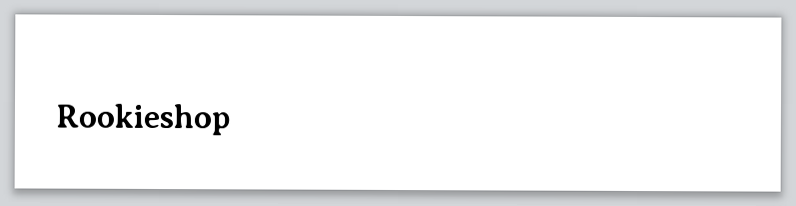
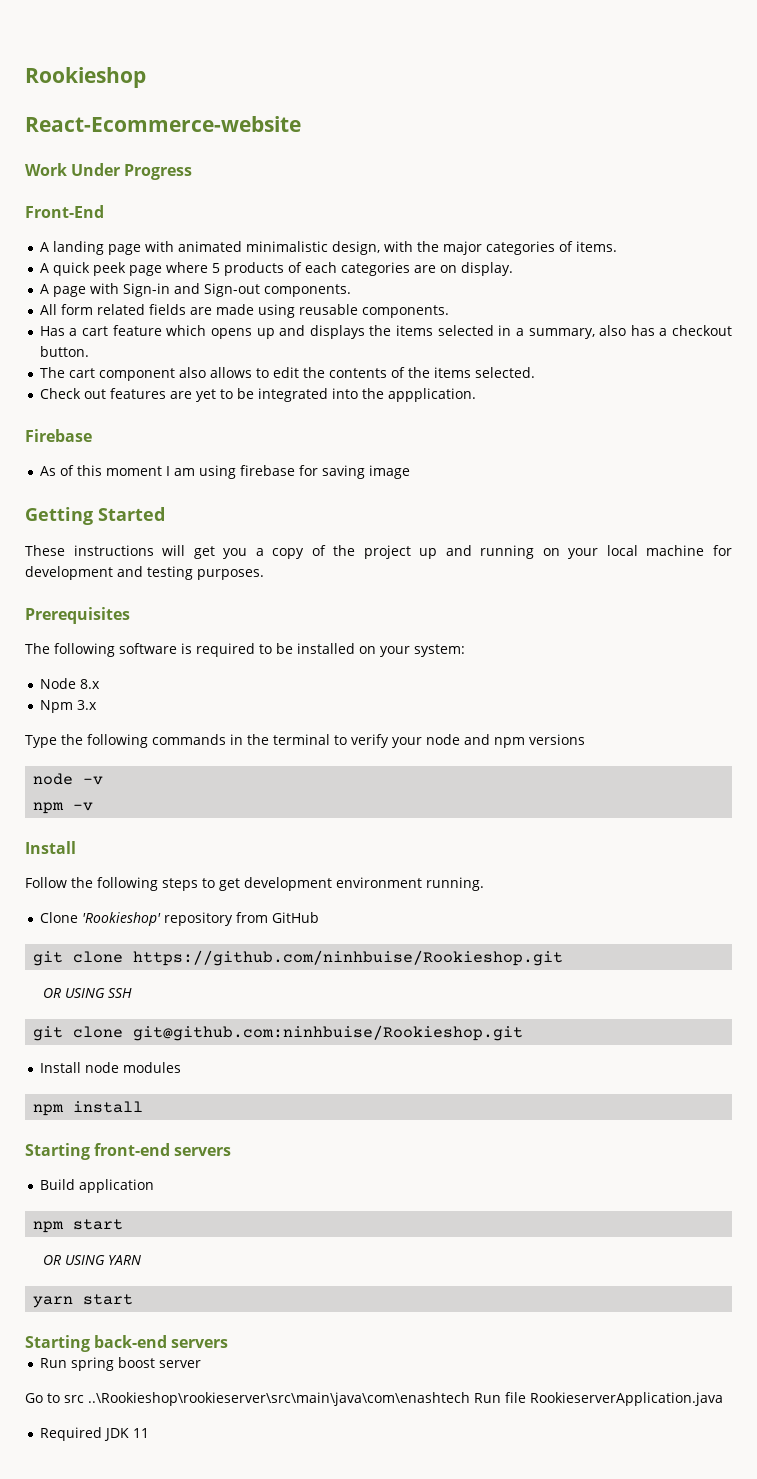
(231, 119) none -> [25,116,301,132] [25,163,193,180] [25,205,104,218] [39,241,617,255] [39,262,513,276] [39,283,351,297] [39,304,449,318] [39,325,732,339] [39,346,89,357] [39,367,535,381] [39,388,476,402] [25,429,92,442] [39,465,410,479] [25,507,165,525] [25,545,732,559] [25,566,264,580] [25,607,130,624] [25,643,465,657] [39,678,100,689] [39,700,97,713] [25,734,585,748] [33,773,104,785] [33,802,94,814] [25,841,76,854] [25,877,484,891] [39,912,319,926] [33,950,564,966] [43,988,133,998] [33,1025,524,1041] [39,1062,181,1073] [33,1101,144,1116] [25,1143,232,1160] [39,1179,154,1193] [33,1219,124,1233] [43,1255,142,1265] [33,1294,134,1308] [25,1335,229,1352] [39,1357,201,1371] [25,1392,723,1406] [39,1427,149,1441] // React-Ecommerce-website // Work Under Progress // Front-End // A landing page with animated minimalistic design, with the major categories of items. // A quick peek page where 5 products of each categories are on display. // A page with Sign-in and Sign-out components. // All form related fields are made using reusable components. // Has a cart feature which opens up and displays the items selected in a summary, also has a checkout button. // The cart component also allows to edit the contents of the items selected. // Check out features are yet to be integrated into the appplication. // Firebase // As of this moment I am using firebase for saving image // Getting Started // These instructions will get you a copy of the project up and running on your local machine for development and testing purposes. // Prerequisites // The following software is required to be installed on your system: // Node 8.x // Npm 3.x // Type the following commands in the terminal to verify your node and npm versions // node -v // npm -v // Install // Follow the following steps to get development environment running. // Clone 'Rookieshop' repository from GitHub // git clone https://github.com/ninhbuise/Rookieshop.git // OR USING SSH // git clone git@github.com:ninhbuise/Rookieshop.git // Install node modules // npm install // Starting front-end servers // Build application // npm start // OR USING YARN // yarn start // Starting back-end servers // Run spring boost server // Go to src ..\Rookieshop\rookieserver\src\main\java\com\enashtech Run file RookieserverApplication.java // Required JDK 11

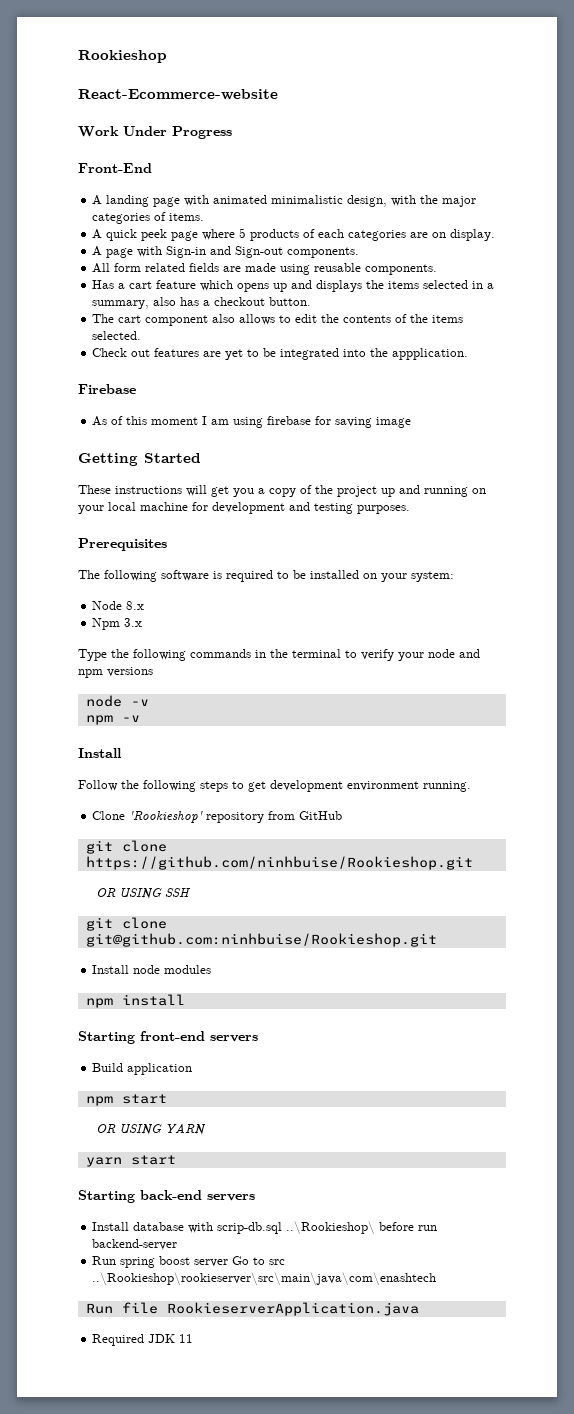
(229, 1343) none -> [92,1221,438,1235] [92,1239,178,1250] // Install database with scrip-db.sql ..\Rookieshop\ before run backend-server
(201, 1364) // -> (229, 1263) none
(470, 1399) none -> (437, 1279) //

